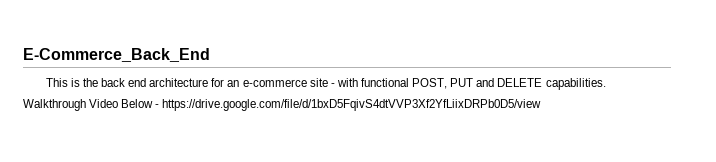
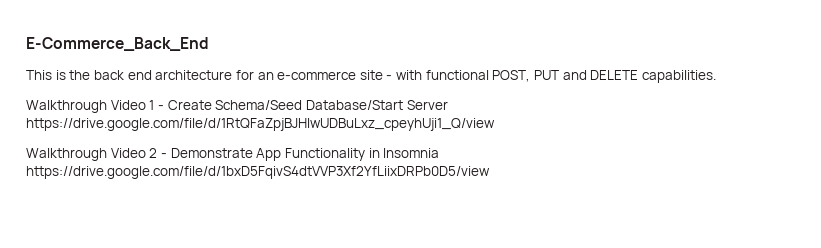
[121,99,160,108] Below - -> [149,100,448,110] [26,118,495,131] [26,148,440,161] 1 - Create Schema/Seed Database/Start Server https://drive.google.com/file/d/1RtQFaZpjBJHIwUDBuLxz_cpeyhUji1_Q/view // Walkthrough Video 2 - Demonstrate App Functionality in Insomnia

